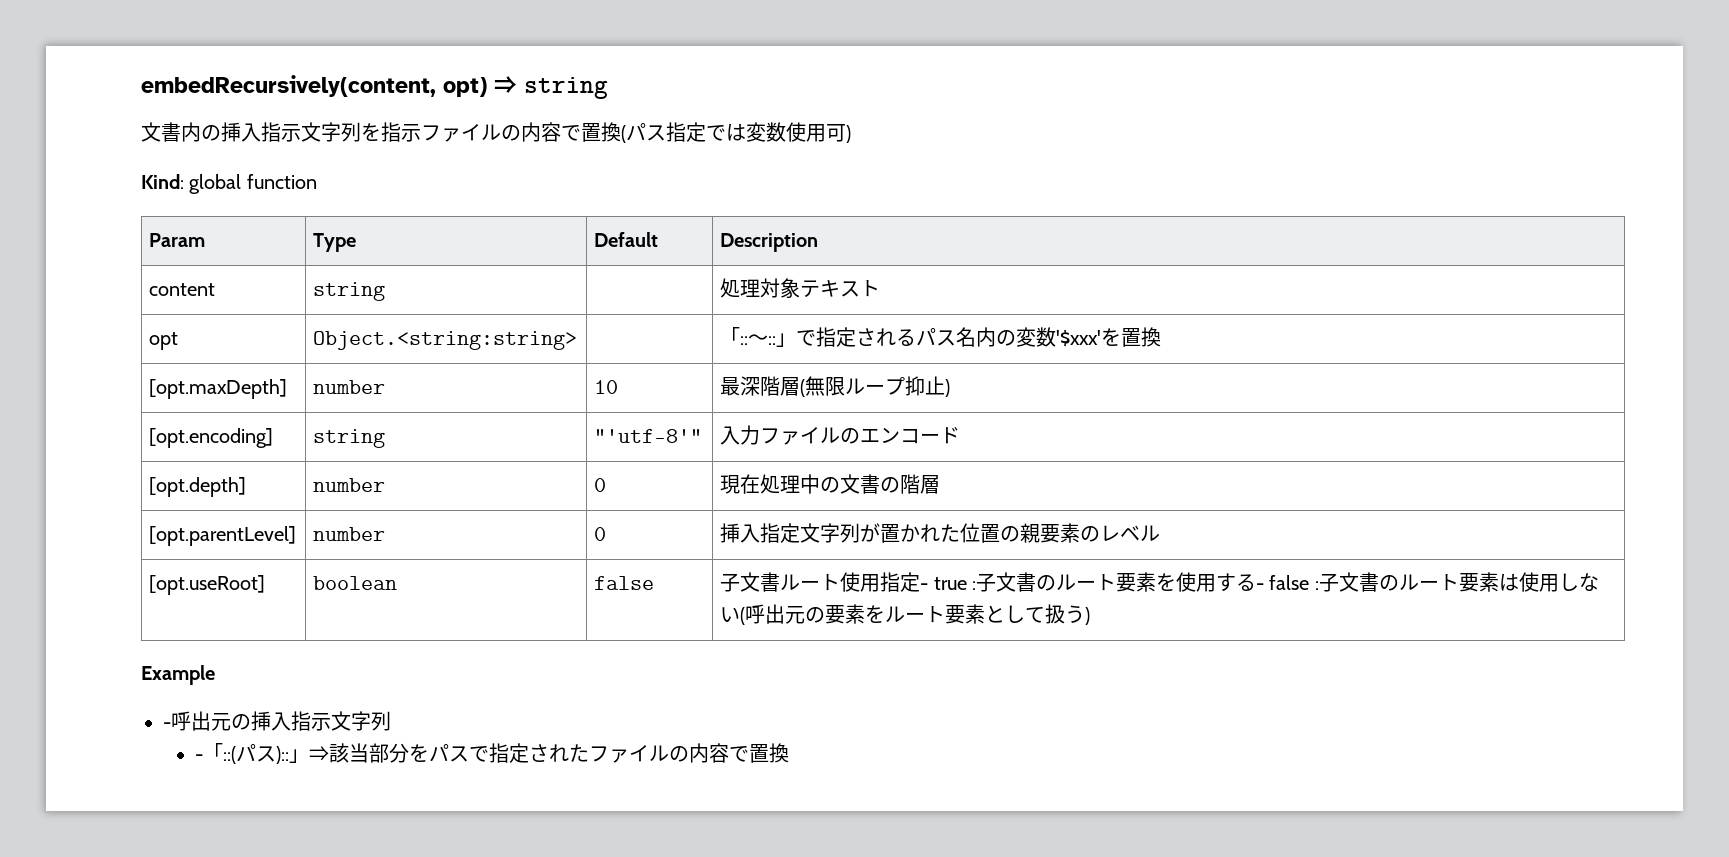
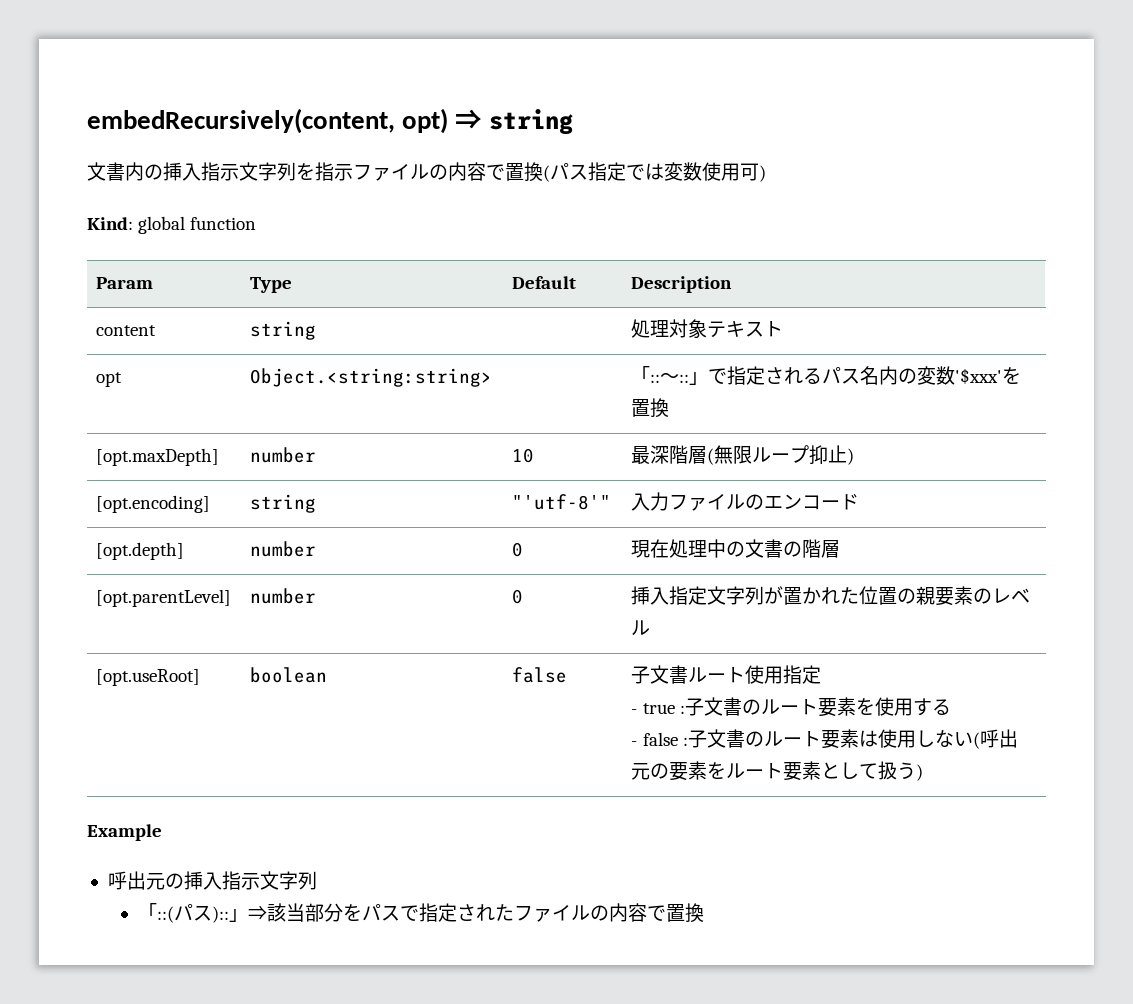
(921, 582) none -> (822, 674) //
(1256, 582) none -> (951, 707) //
[163,722,171,729] - -> (162, 832) none
[195,754,204,761] - -> (317, 880) none

